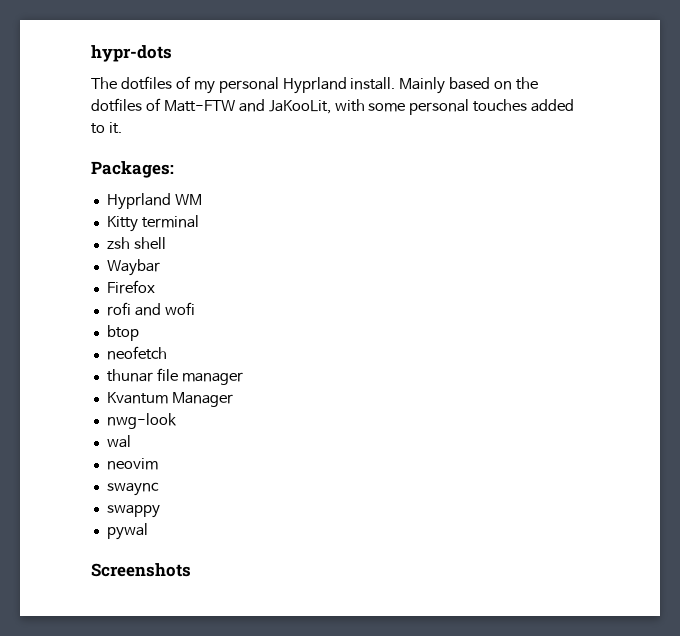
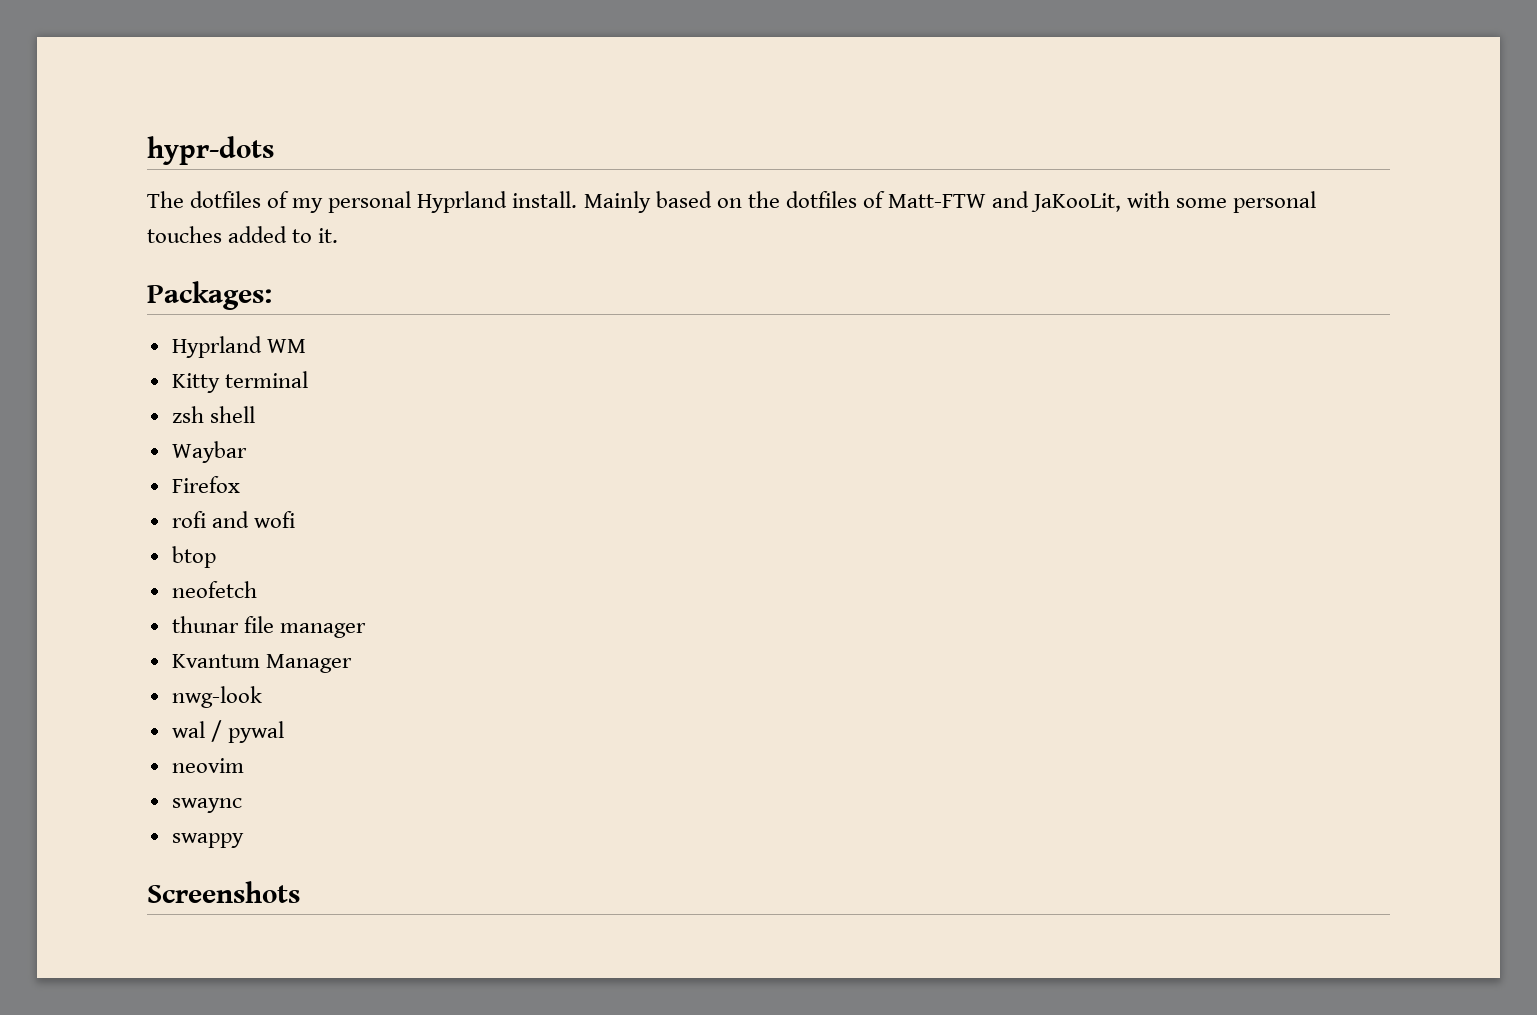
(131, 441) none -> [210,720,284,743] / pywal
[106,523,148,540] // pywal -> (244, 840) none

